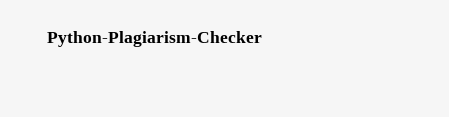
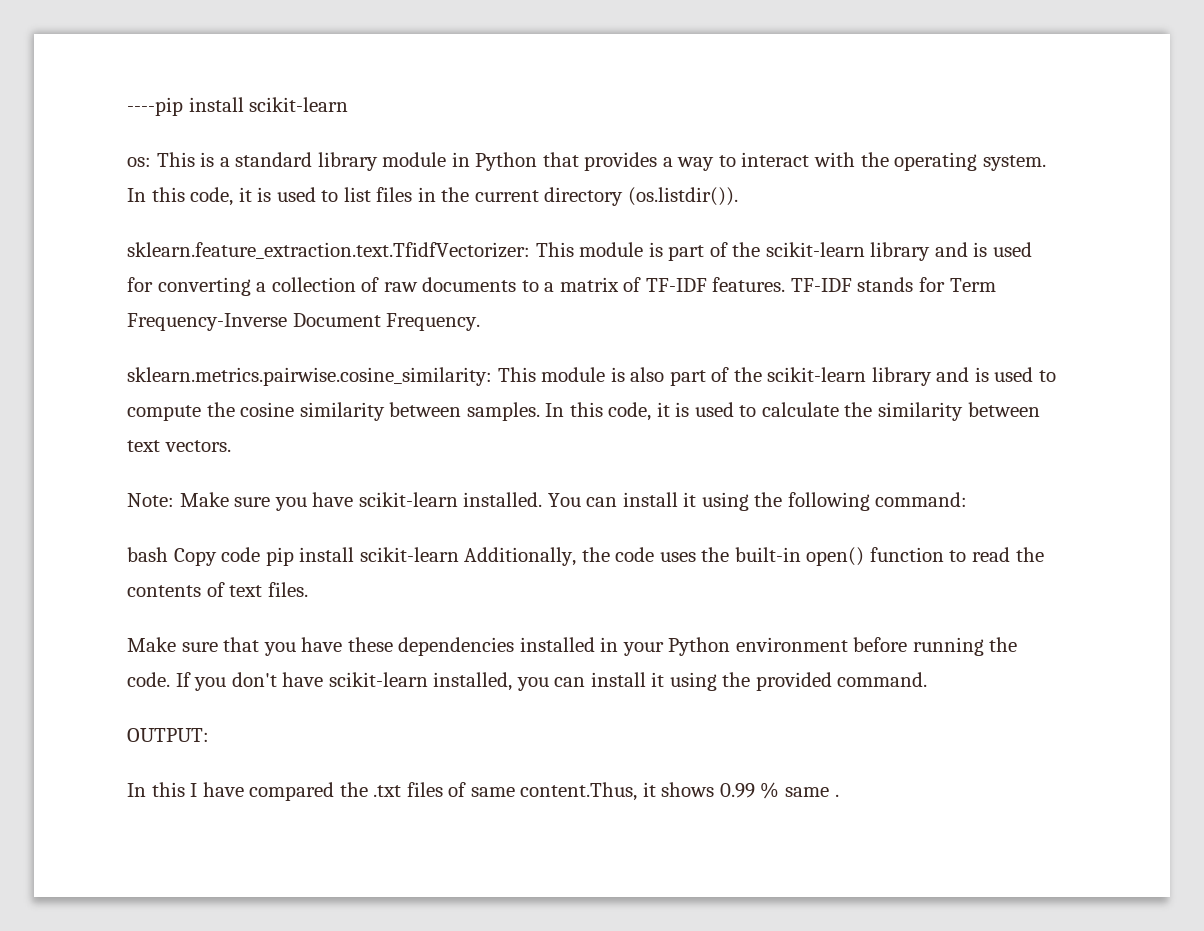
[47,31,262,47] Python-Plagiarism-Checker -> [127,97,349,116] [127,152,1046,171] [127,187,738,206] [127,242,1032,261] [127,277,996,296] [127,313,481,331] [127,367,1056,386] [127,402,1040,421] [127,440,231,452] [127,492,968,511] [127,547,1044,566] [127,582,308,597] [127,637,1018,656] [127,672,928,691] [127,728,209,742] [127,782,839,801] ----pip install scikit-learn // os: This is a standard library module in Python that provides a way to interact with the operating system. In this code, it is used to list files in the current directory (os.listdir()). // sklearn.feature_extraction.text.TfidfVectorizer: This module is part of the scikit-learn library and is used for converting a collection of raw documents to a matrix of TF-IDF features. TF-IDF stands for Term Frequency-Inverse Document Frequency. // sklearn.metrics.pairwise.cosine_similarity: This module is also part of the scikit-learn library and is used to compute the cosine similarity between samples. In this code, it is used to calculate the similarity between text vectors. // Note: Make sure you have scikit-learn installed. You can install it using the following command: // bash Copy code pip install scikit-learn Additionally, the code uses the built-in open() function to read the contents of text files. // Make sure that you have these dependencies installed in your Python environment before running the code. If you don't have scikit-learn installed, you can install it using the provided command. // OUTPUT: // In this I have compared the .txt files of same content.Thus, it shows 0.99 % same .

